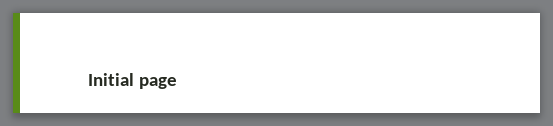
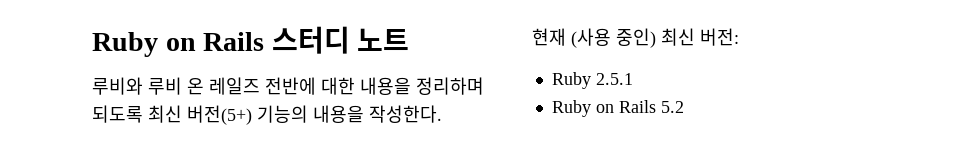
[88,73,177,89] Initial page -> [92,26,410,57] [92,77,484,95] [92,105,442,125] [532,28,739,48] [551,72,633,89] [551,100,684,117] Ruby on Rails 스터디 노트 // 루비와 루비 온 레일즈 전반에 대한 내용을 정리하며 되도록 최신 버전(5+) 기능의 내용을 작성한다. // 현재 (사용 중인) 최신 버전: // Ruby 2.5.1 // Ruby on Rails 5.2

